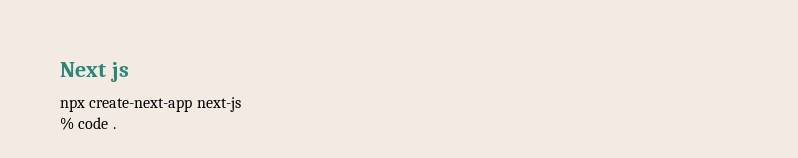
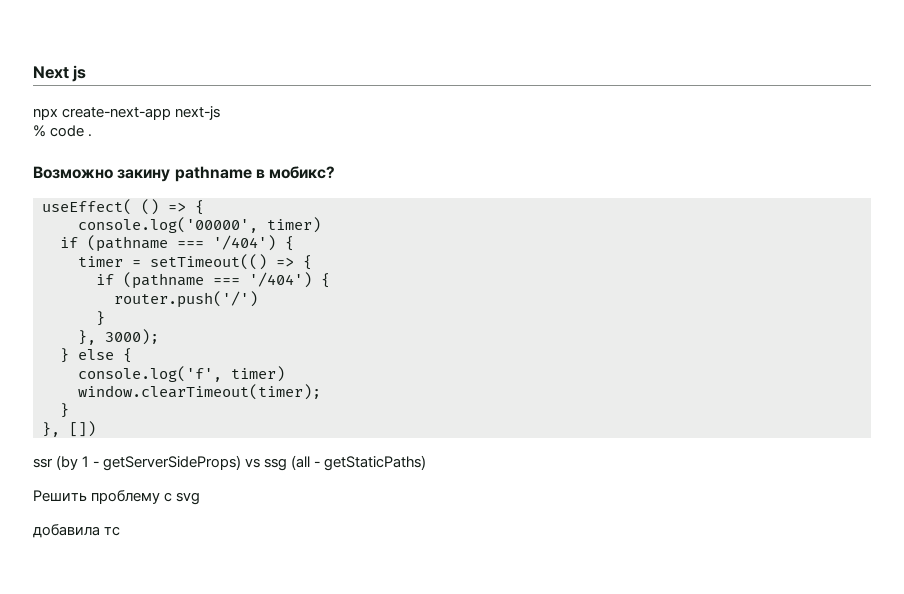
(116, 128) none -> [33,166,336,182] [42,199,204,215] [78,217,321,233] [60,235,294,252] [78,254,312,270] [96,272,330,289] [114,291,258,308] [96,311,105,326] [78,329,159,345] [60,348,132,363] [78,366,285,382] [78,384,321,400] [60,403,69,418] [42,421,96,437] [33,455,427,471] [33,490,201,505] [33,524,121,538] // Возможно закину pathname в мобикс? // useEffect( () => { // console.log('00000', timer) // if (pathname === '/404') { // timer = setTimeout(() => { // if (pathname === '/404') { // router.push('/') // } // }, 3000); // } else { // console.log('f', timer) // window.clearTimeout(timer); // } // }, []) // ssr (by 1 - getServerSideProps) vs ssg (all - getStaticPaths) // Решить проблему с svg // добавила тс

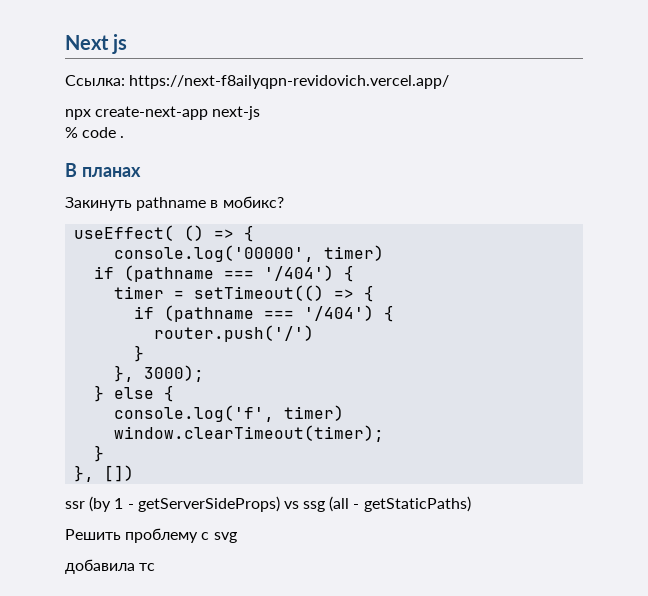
(87, 73) none -> [65,75,450,89] // Ссылка: https://next-f8ailyqpn-revidovich.vercel.app/
[33,166,171,182] Возможно закину -> [65,163,141,177] [65,197,132,211] В планах // Закинуть

